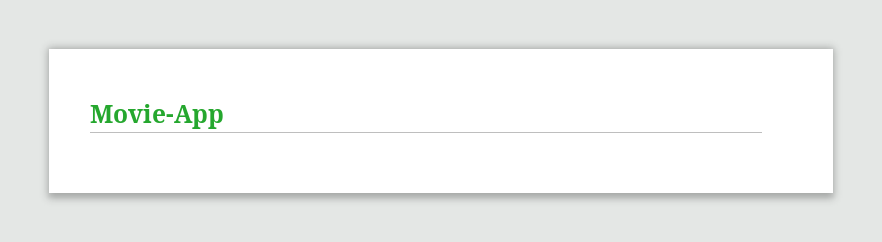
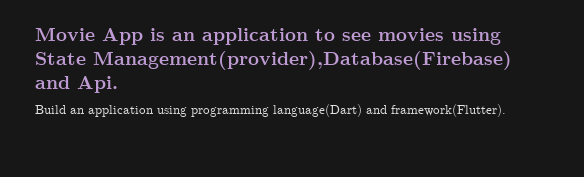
[90,104,224,129] Movie-App -> [35,27,501,45] [35,51,512,70] [35,76,118,93] [35,104,506,117] Movie App is an application to see movies using State Management(provider),Database(Firebase) and Api. // Build an application using programming language(Dart) and framework(Flutter).

